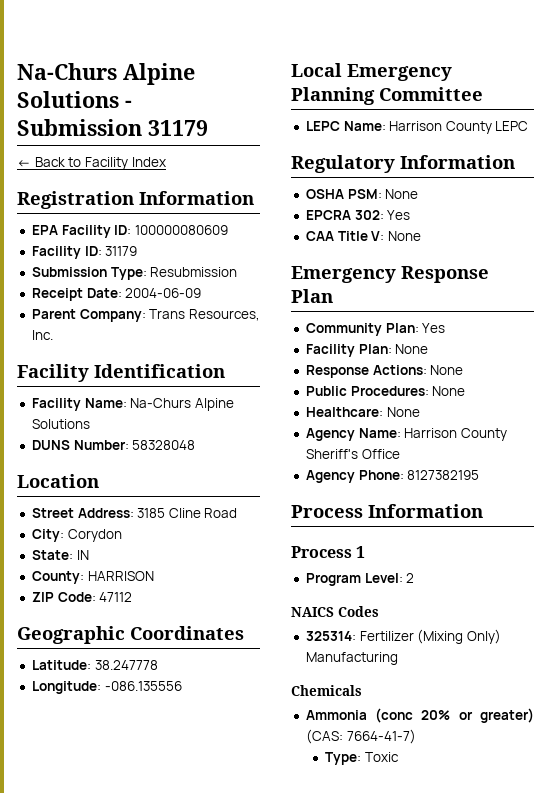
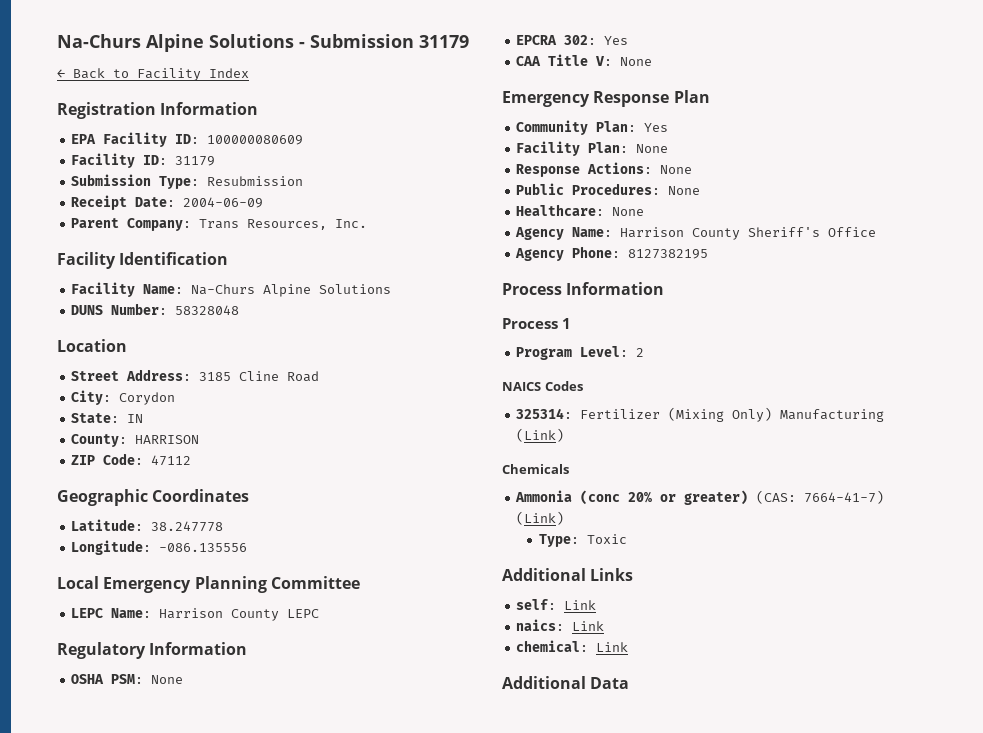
(398, 658) none -> [516,428,565,442] (Link)
(416, 736) none -> [516,511,565,525] (Link)
(399, 757) none -> [502,568,634,581] [516,599,597,610] [516,619,605,631] [516,640,629,652] [502,676,630,689] // Additional Links // self: Link // naics: Link // chemical: Link // Additional Data

